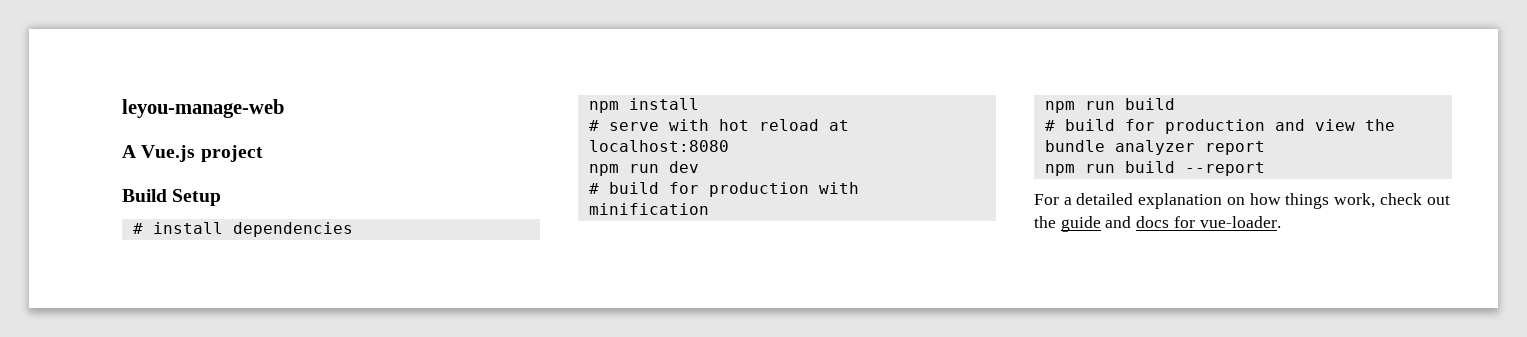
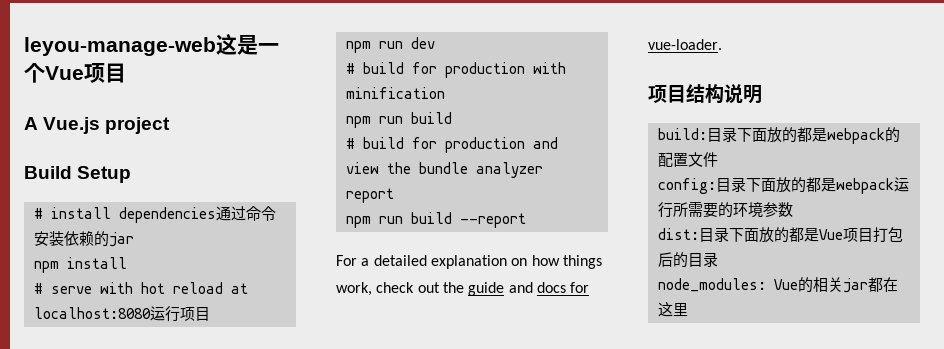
(284, 108) none -> [216,34,279,55] [24,63,126,83] 这是一个Vue项目
(353, 229) none -> [215,206,276,221] [33,231,134,247] 通过命令安装依赖的jar
(729, 146) none -> [149,306,210,322] 运行项目
(1281, 222) none -> [648,84,762,104] [657,127,900,144] [657,152,718,167] [657,177,909,194] [657,202,793,218] [657,227,903,243] [657,252,718,268] [657,277,898,293] [657,302,688,317] // 项目结构说明 // build:目录下面放的都是webpack的配置文件 // config:目录下面放的都是webpack运行所需要的环境参数 // dist:目录下面放的都是Vue项目打包后的目录 // node_modules: Vue的相关jar都在这里

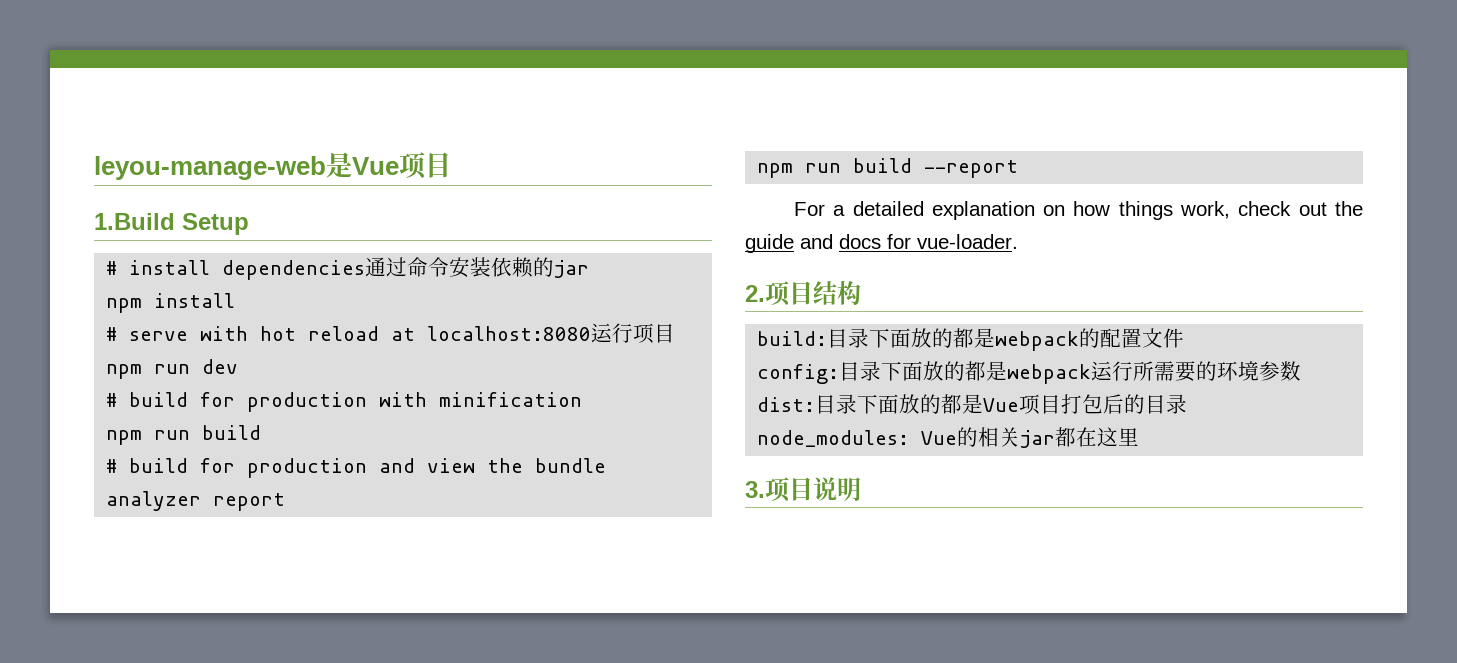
[216,34,279,55] [24,63,45,83] 这是一个 -> [326,152,352,178] 是
[24,117,171,134] [24,166,72,179] A Vue.js project // Build -> [94,213,175,230] 1.Build
(722, 44) none -> [745,285,765,302] 2.
[724,84,762,104] 说明 -> (861, 293) none
(688, 309) none -> [745,477,861,502] // 3.项目说明

